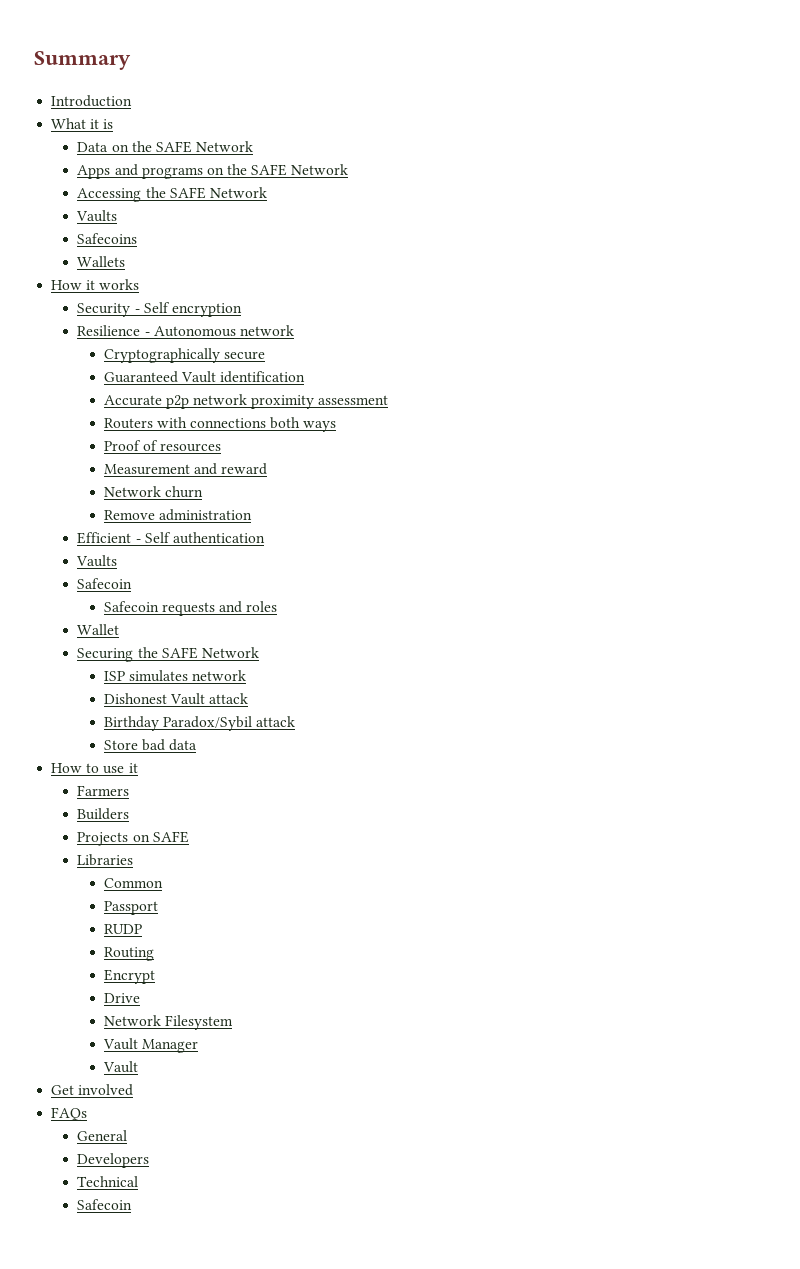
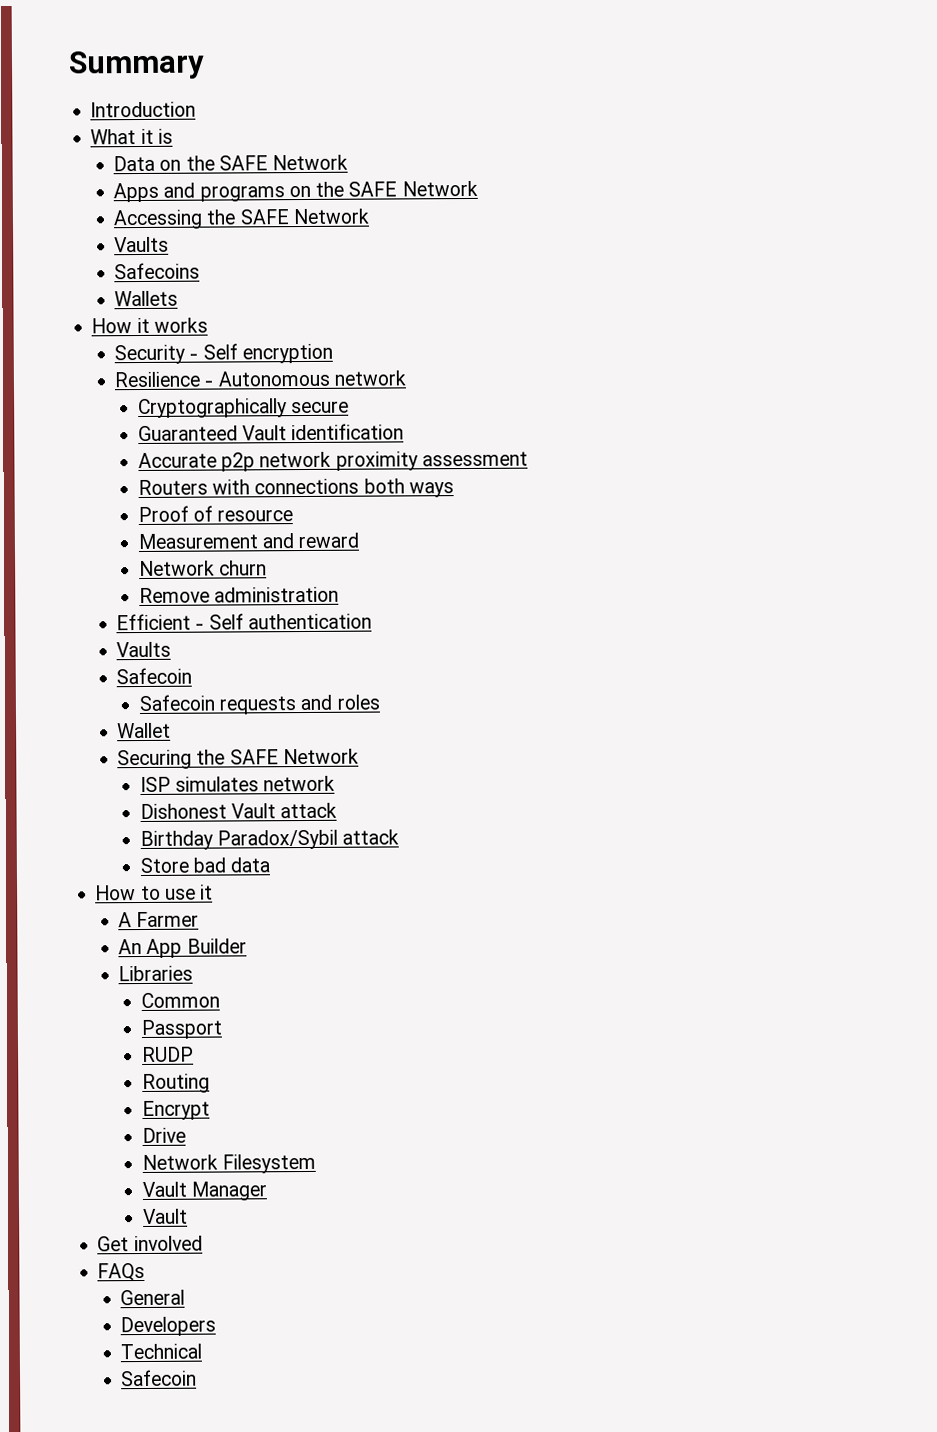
[160,443,222,452] resources -> [217,510,294,522] resource
[77,785,130,796] [77,808,130,820] [77,831,189,846] Farmers // Builders // Projects on SAFE -> [118,911,200,928] [118,938,247,958] A Farmer // An App Builder

